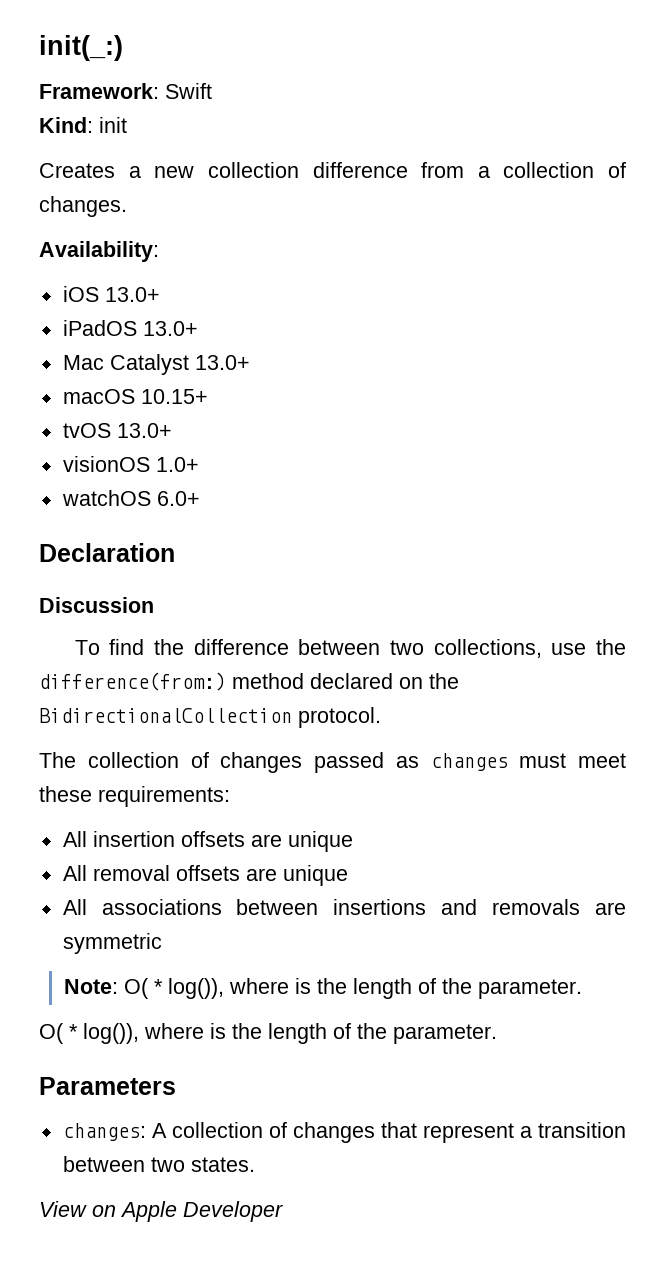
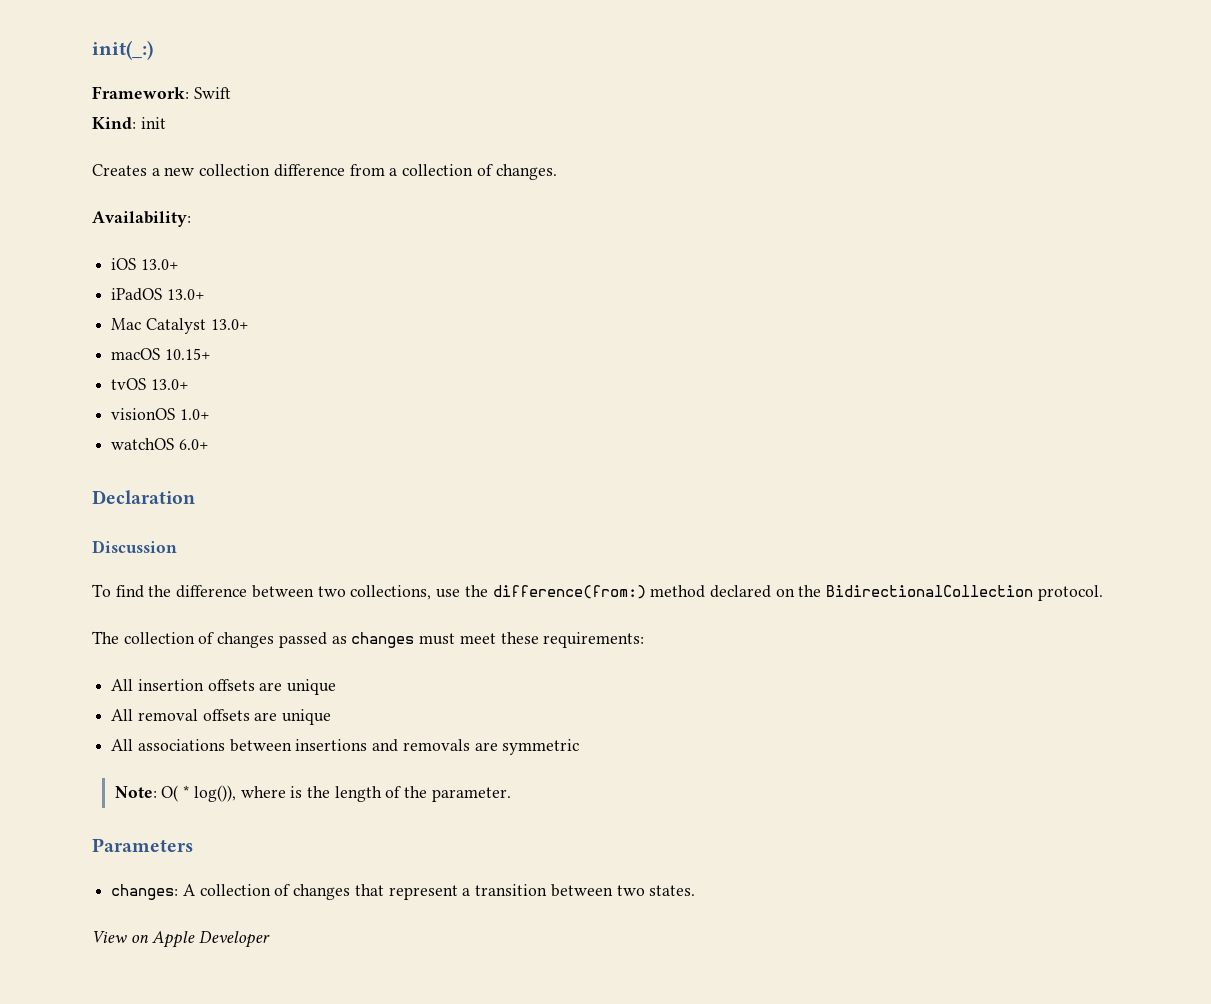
[39,1023,497,1044] // O( * log()), where is the length of the parameter. -> (511, 794) none

